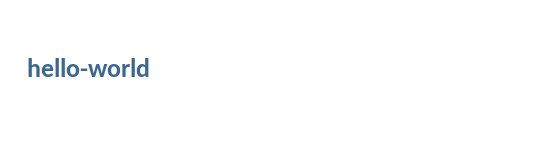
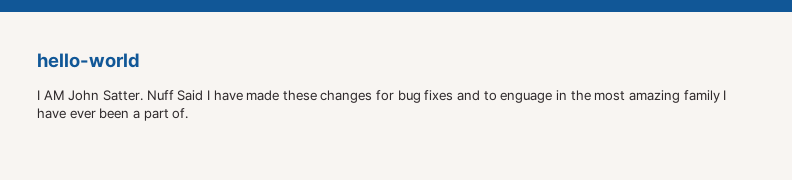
(150, 67) none -> [37,90,727,103] [37,108,189,121] // I AM John Satter. Nuff Said I have made these changes for bug fixes and to enguage in the most amazing family I have ever been a part of.

